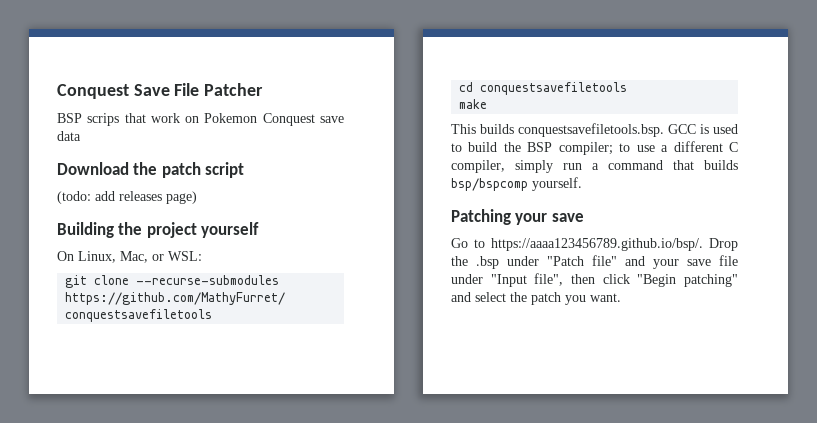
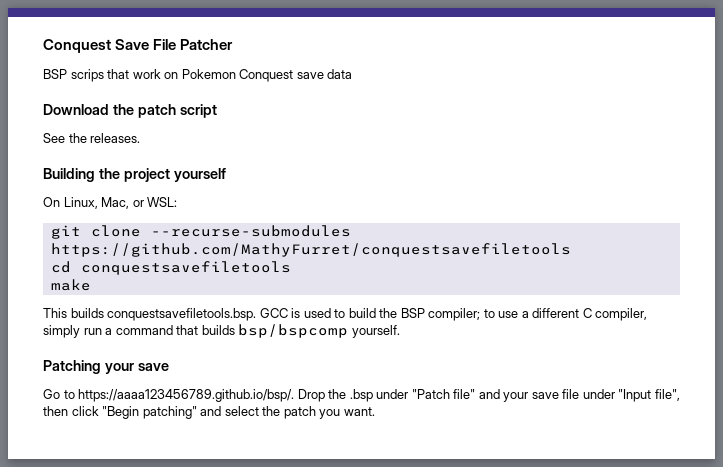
[57,191,197,204] (todo: add releases page) -> [43,133,141,143] See the releases.

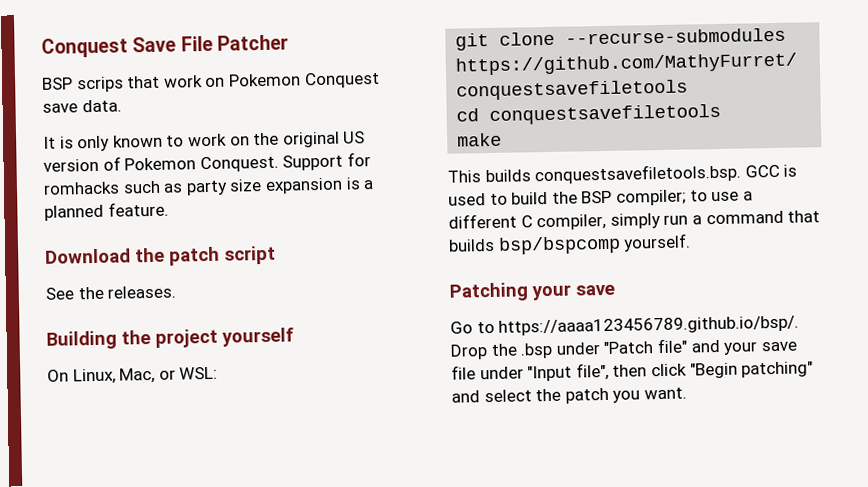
[327,69,353,79] data -> [81,99,122,113] [43,131,366,152] [43,152,371,173] [43,177,375,196] [44,201,169,221] data. // It is only known to work on the original US version of Pokemon Conquest. Support for romhacks such as party size expansion is a planned feature.

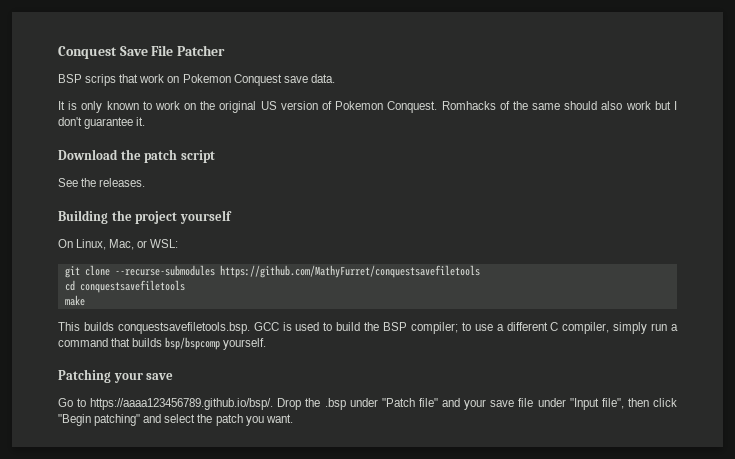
[282,152,371,171] [43,177,375,196] [44,201,169,221] Support for romhacks such as party size expansion is a planned feature. -> [441,101,677,110] [58,117,146,129] Romhacks of the same should also work but I don't guarantee it.

